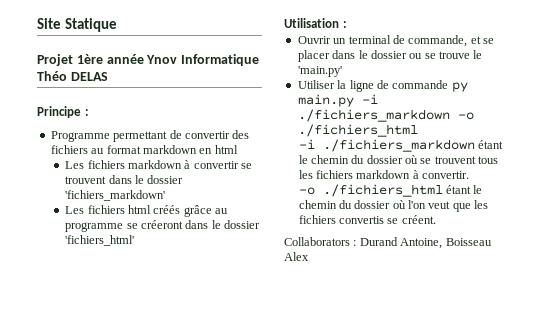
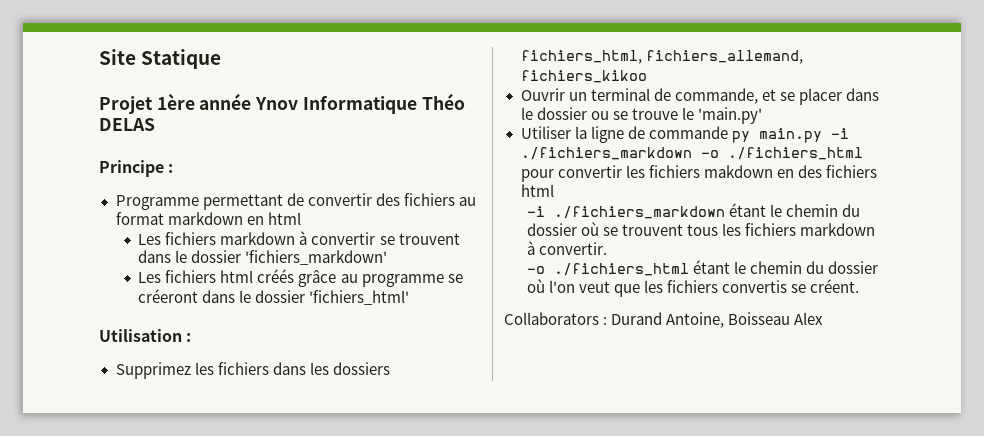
(347, 24) none -> [115,362,390,379] [520,50,803,64] [520,70,647,83] // Supprimez les fichiers dans les dossiers fichiers_html, fichiers_allemand, fichiers_kikoo
(418, 130) none -> [520,165,877,182] [520,184,554,197] pour convertir les fichiers makdown en des fichiers html

